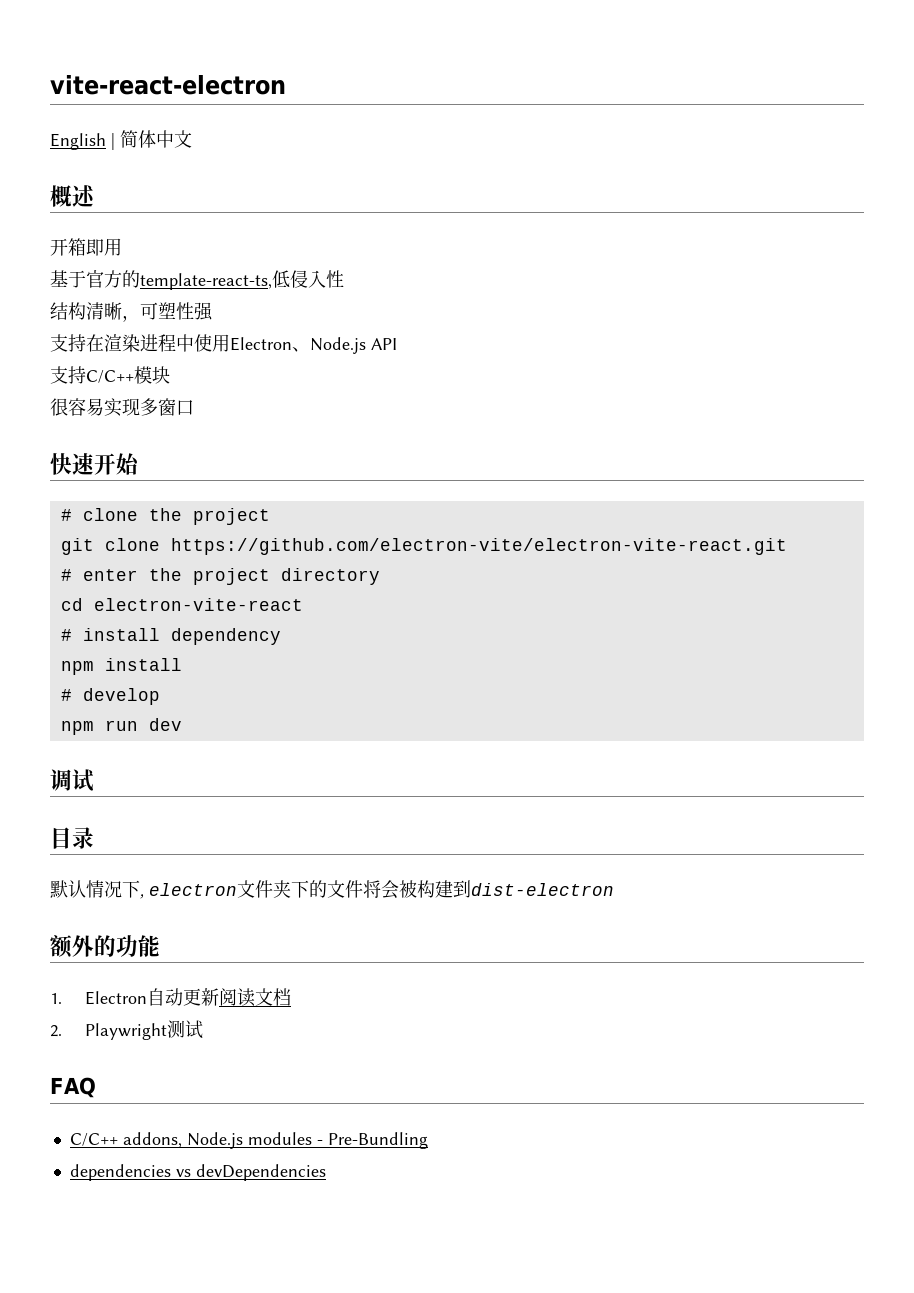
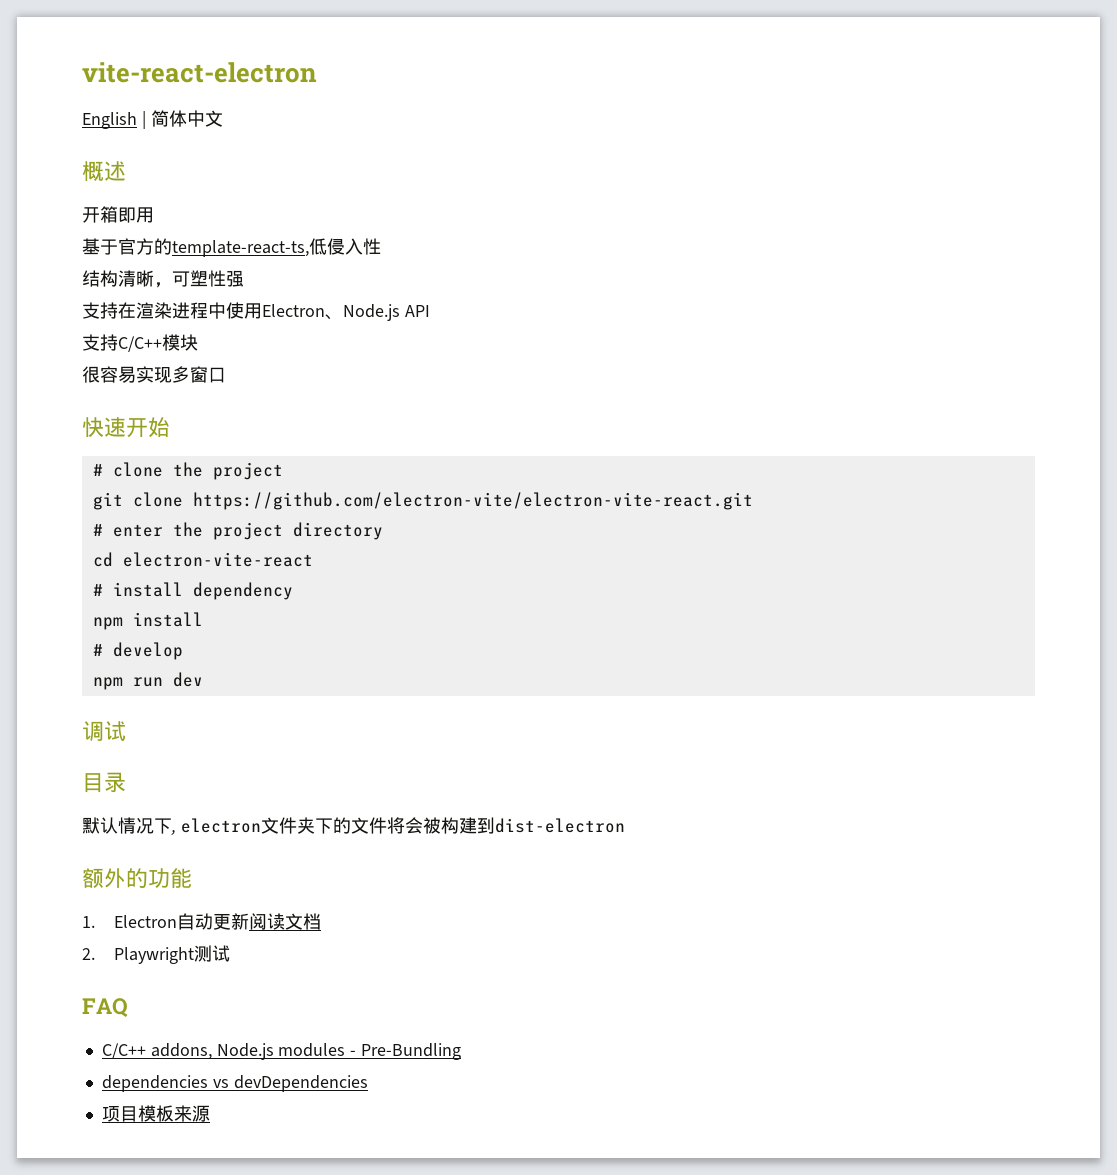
(326, 1172) none -> [101,1105,210,1122] // 项目模板来源

